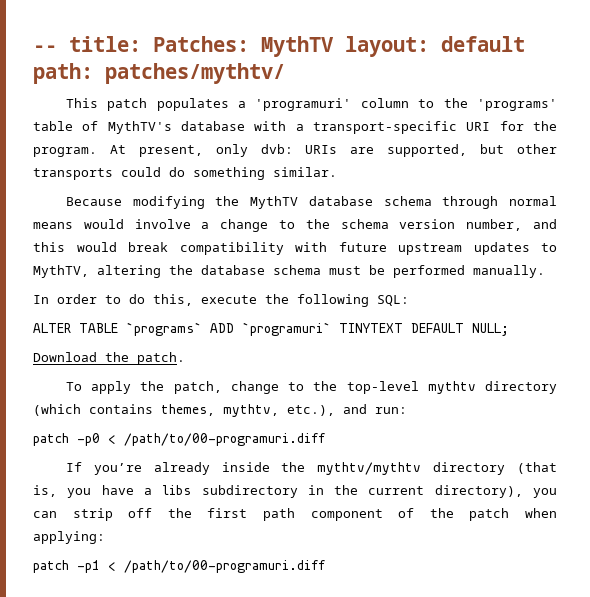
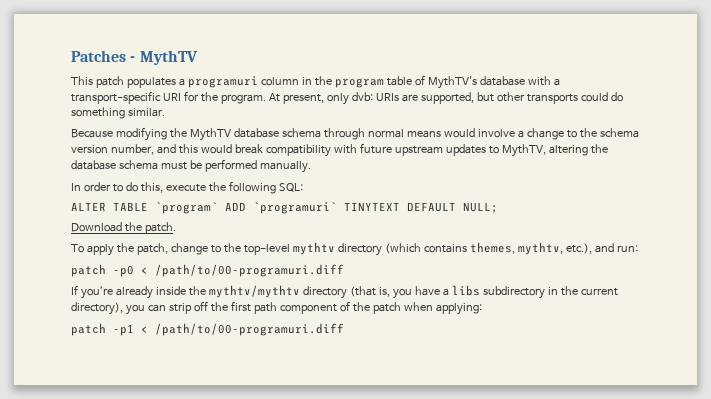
[33,36,525,57] [33,63,285,84] -- title: Patches: MythTV layout: default path: patches/mythtv/ -> [71,50,198,65] Patches - MythTV
[255,98,557,111] 'programuri' column to the 'programs' -> [187,76,384,88] programuri column in the program
[126,322,202,336] `programs` -> [155,202,218,214] `program`

